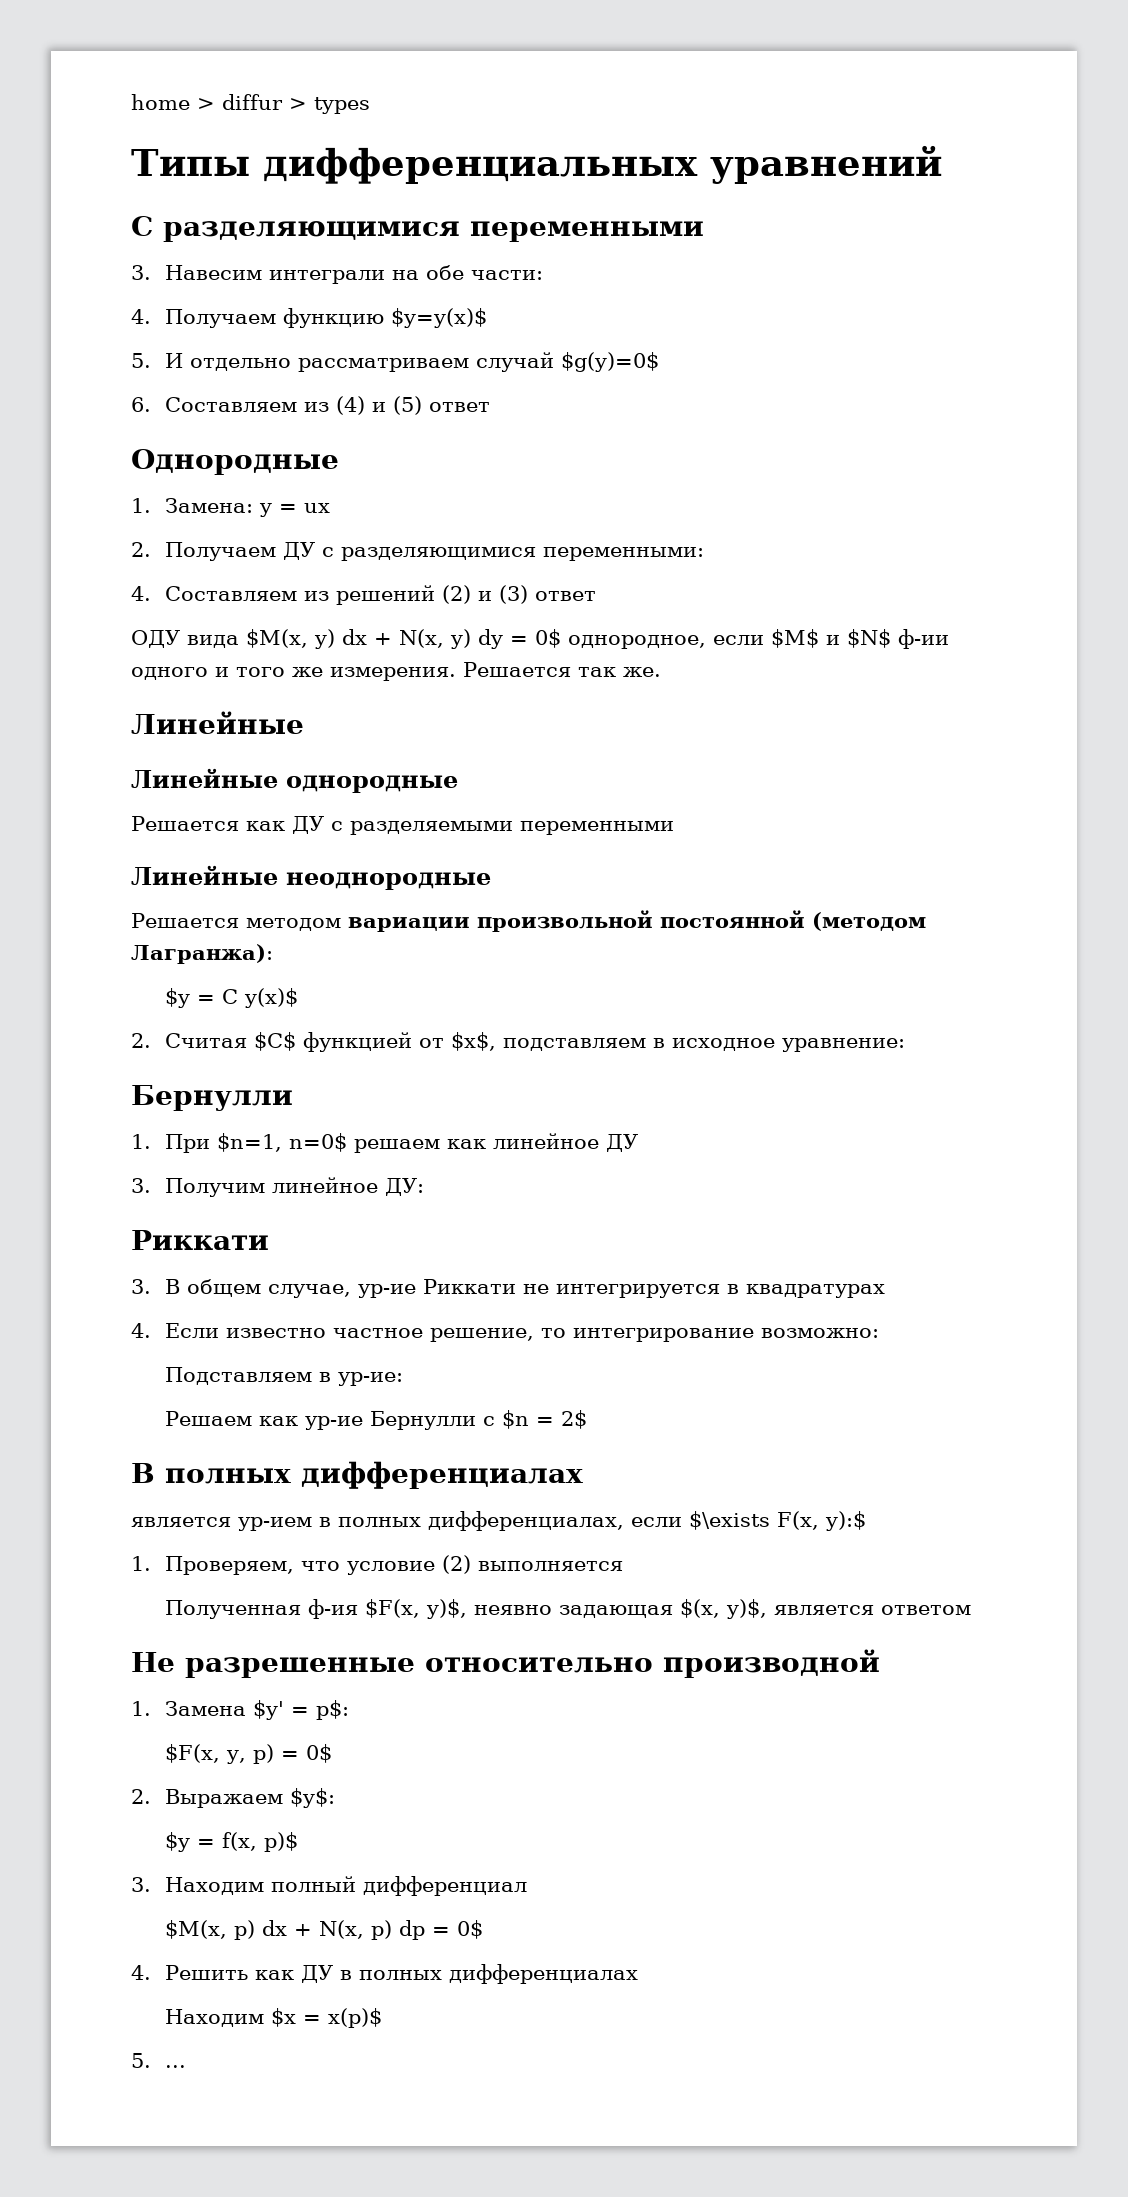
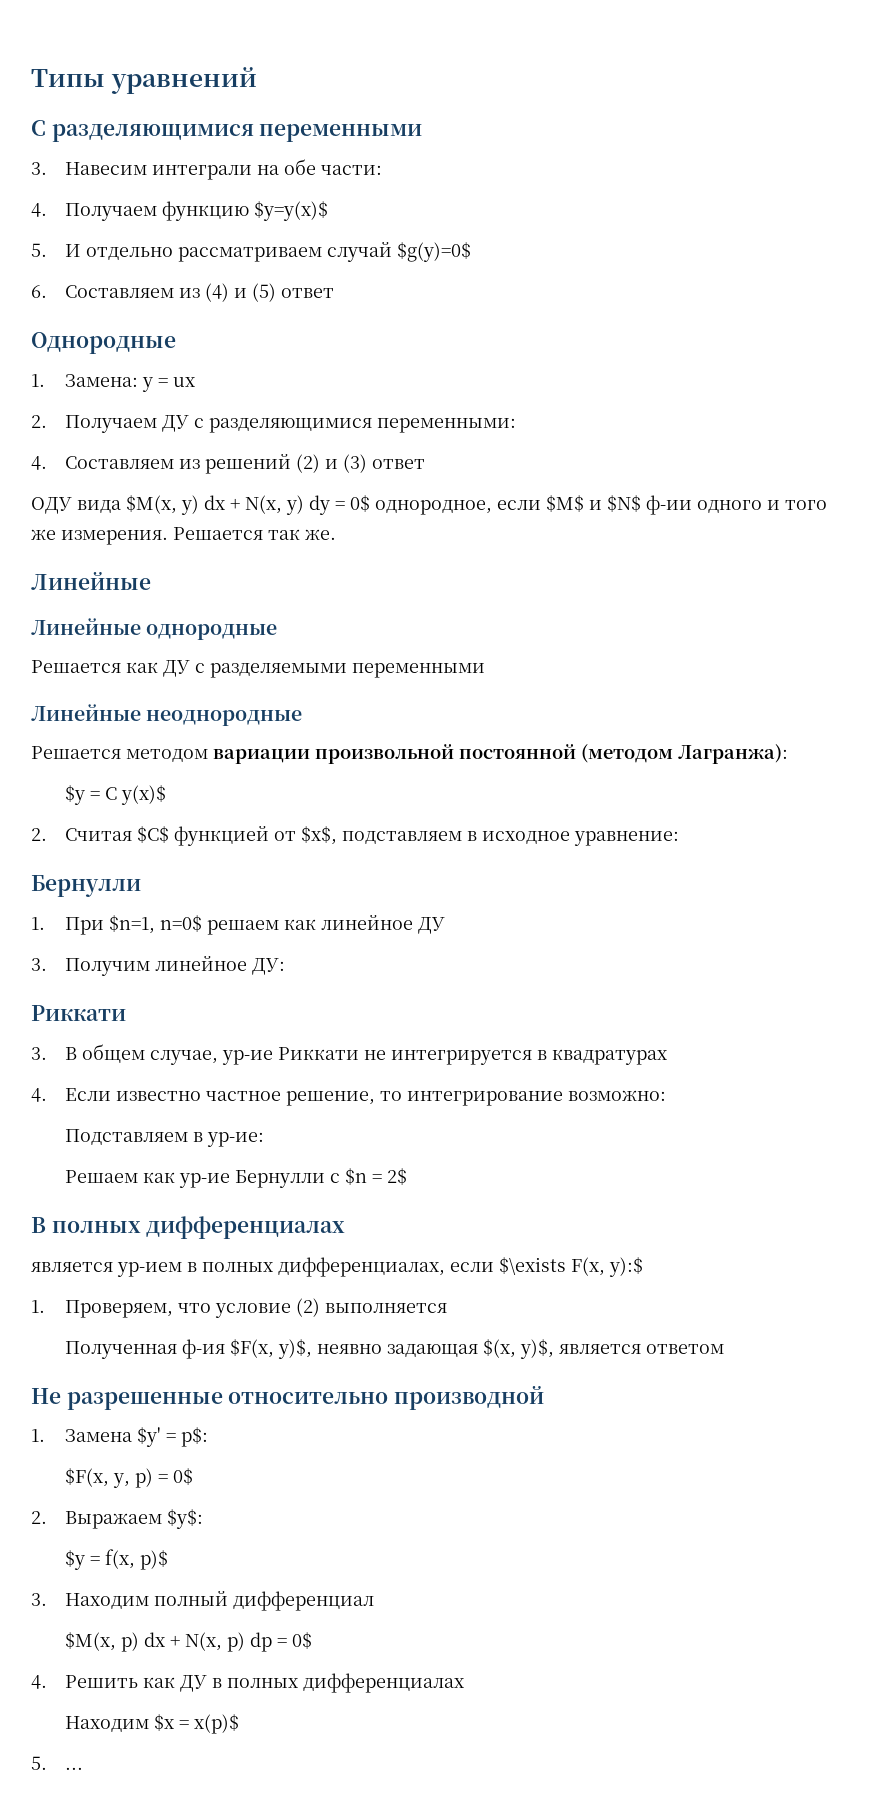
[131,94,370,114] [131,147,698,184] home > diffur > types // Типы дифференциальных -> [31,69,105,87] Типы

